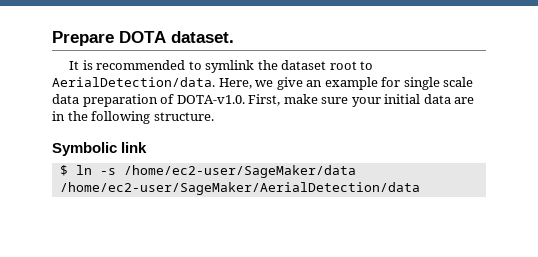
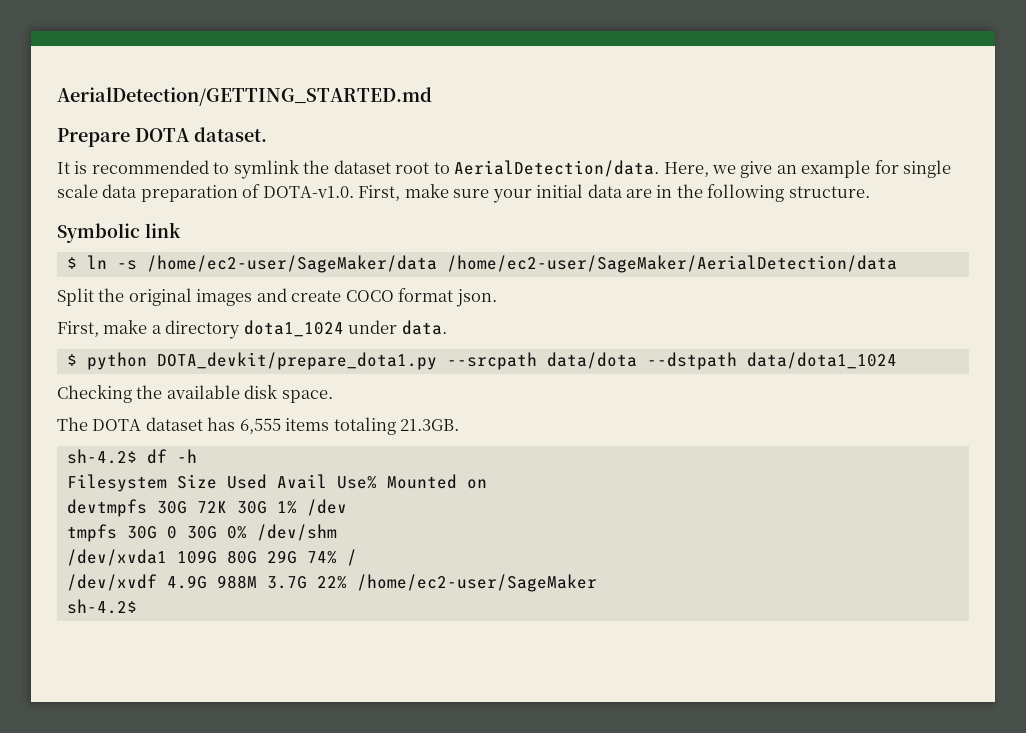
(52, 38) none -> [57,87,432,106] AerialDetection/GETTING_STARTED.md //
(420, 188) none -> [57,288,497,307] [57,320,447,339] [66,352,897,370] [57,385,333,403] [57,417,460,435] [66,449,197,464] [66,474,487,492] [66,499,347,517] [66,524,337,542] [66,549,357,566] [66,574,597,592] [66,599,137,614] // Split the original images and create COCO format json. // First, make a directory dota1_1024 under data. // $ python DOTA_devkit/prepare_dota1.py --srcpath data/dota --dstpath data/dota1_1024 // Checking the available disk space. // The DOTA dataset has 6,555 items totaling 21.3GB. // sh-4.2$ df -h // Filesystem Size Used Avail Use% Mounted on // devtmpfs 30G 72K 30G 1% /dev // tmpfs 30G 0 30G 0% /dev/shm // /dev/xvda1 109G 80G 29G 74% / // /dev/xvdf 4.9G 988M 3.7G 22% /home/ec2-user/SageMaker // sh-4.2$

